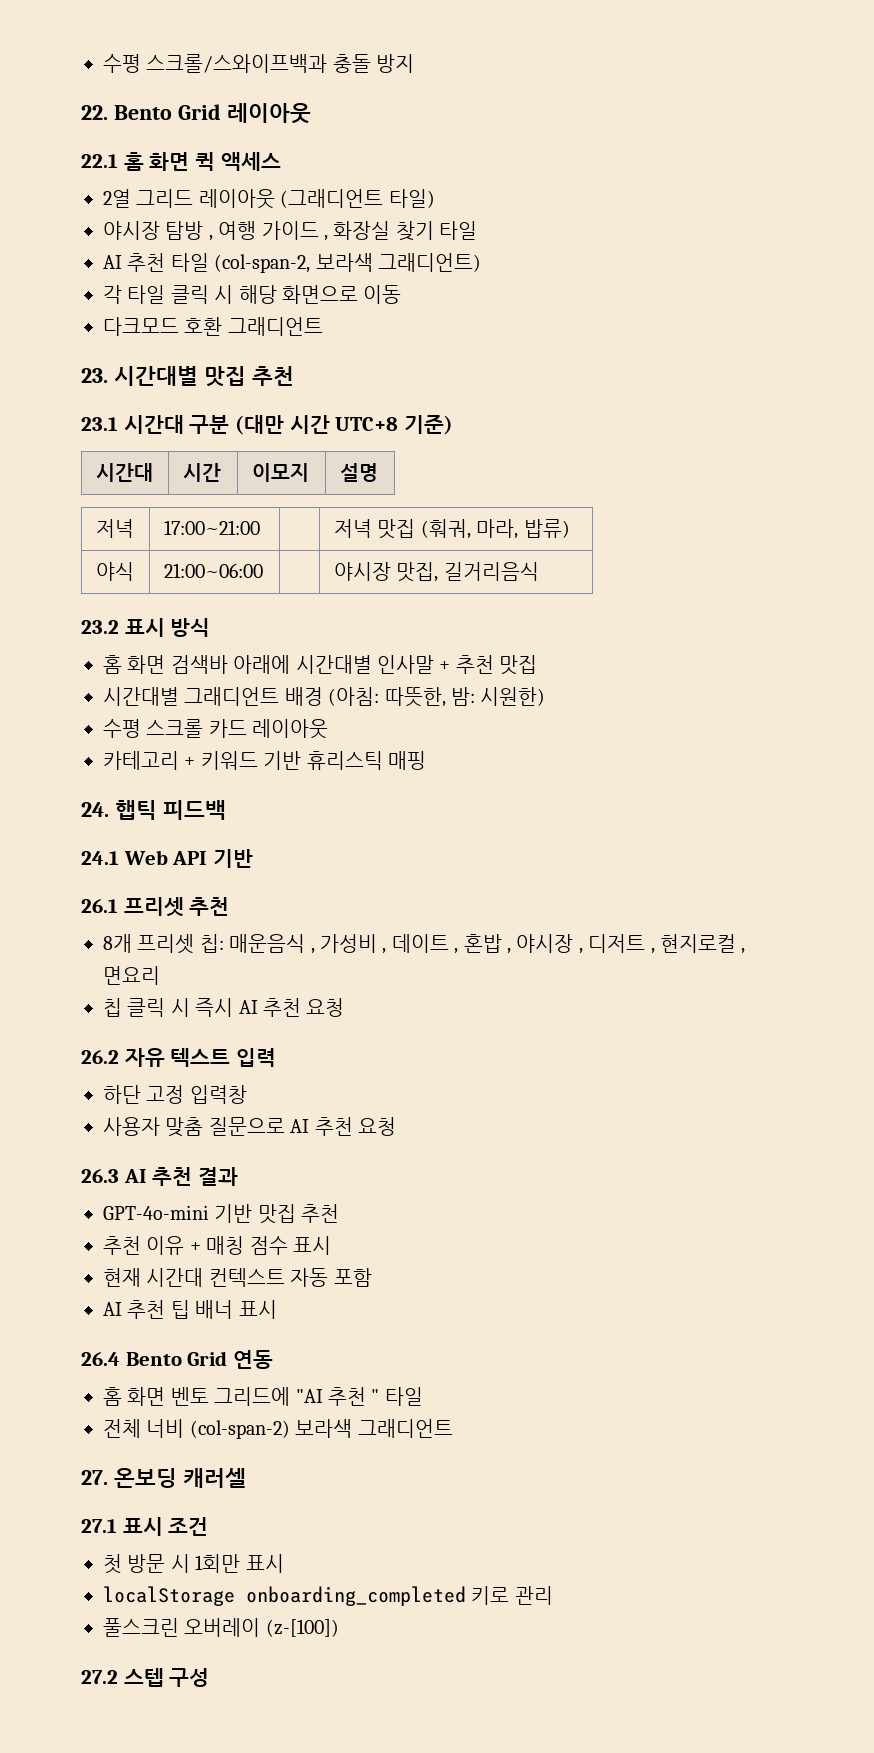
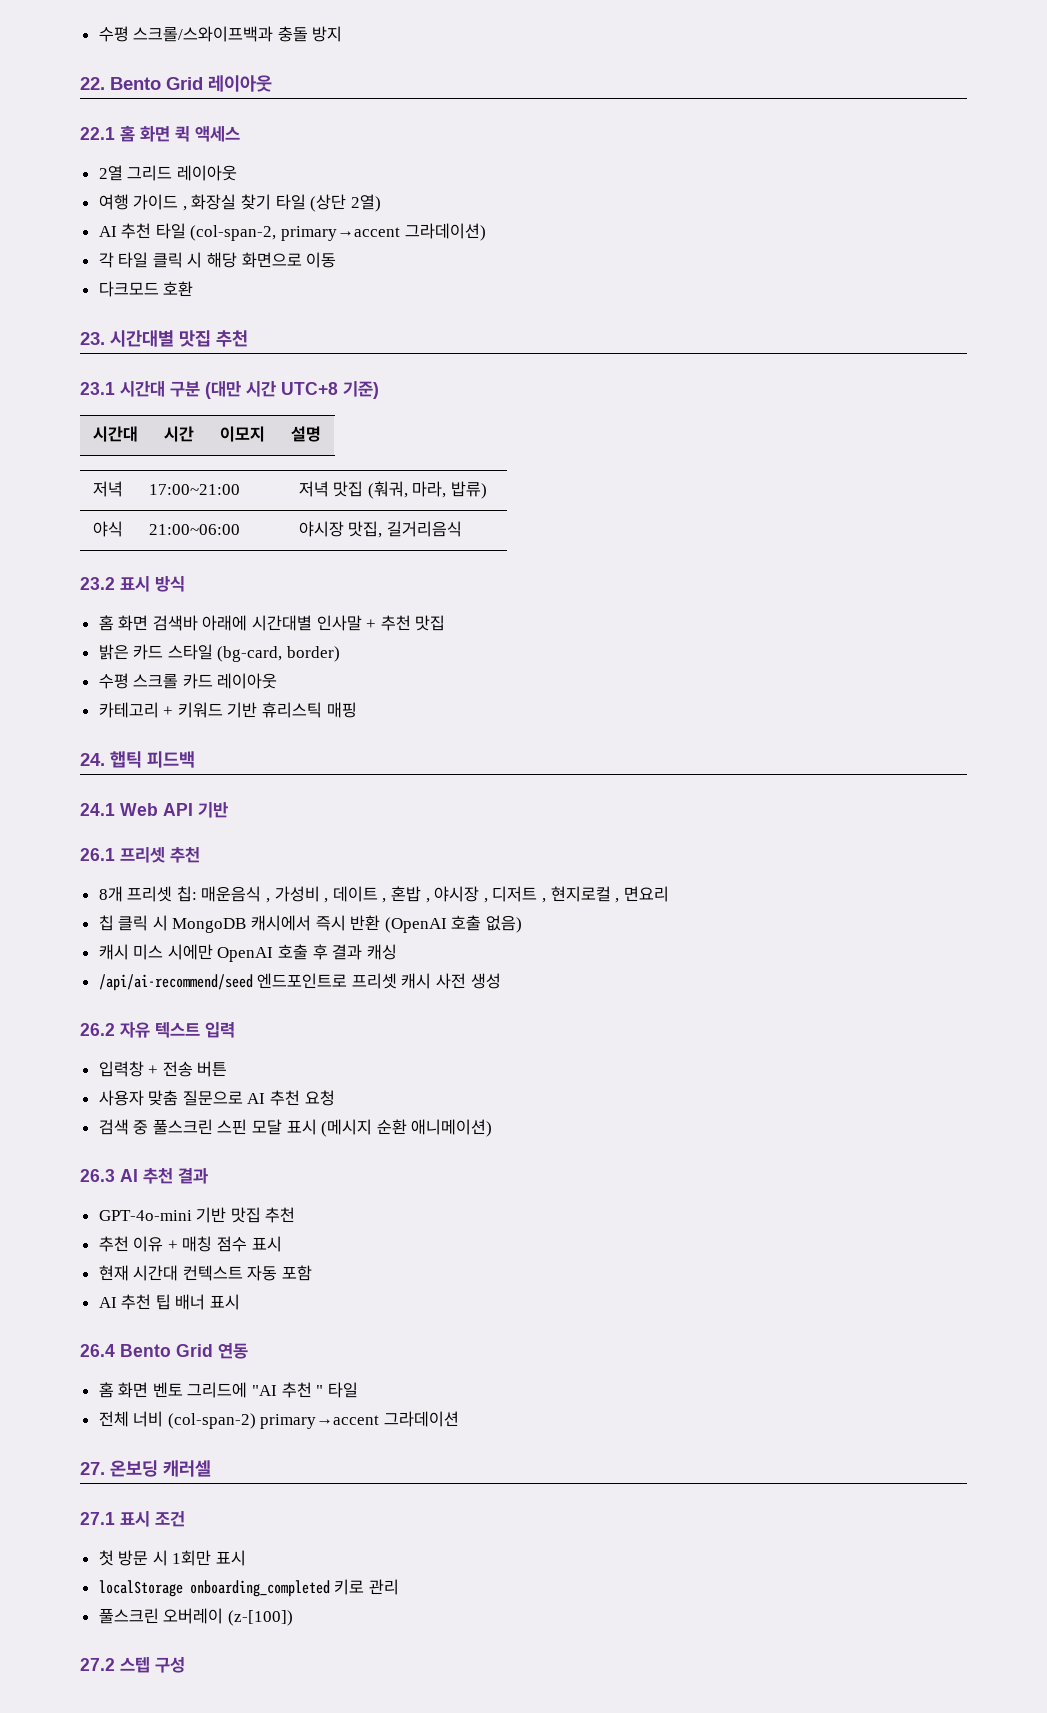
[280,189,435,208] [103,221,213,241] (그래디언트 타일) // 야시장 탐방 , -> (237, 173) //
(478, 230) none -> [310,194,381,212] (상단 2열)
[315,253,481,272] 보라색 그래디언트) -> [281,223,486,241] primary→accent 그라데이션)
[227,317,323,336] 그래디언트 -> (194, 289) none
[103,687,546,707] 시간대별 그래디언트 배경 (아침: 따뜻한, 밤: 시원한) -> [98,644,341,662] 밝은 카드 스타일 (bg-card, border)
[195,998,345,1017] 즉시 AI 추천 요청 -> [172,915,523,933] [98,944,397,962] [98,973,501,991] MongoDB 캐시에서 즉시 반환 (OpenAI 호출 없음) // 캐시 미스 시에만 OpenAI 호출 후 결과 캐싱 // /api/ai-recommend/seed 엔드포인트로 프리셋 캐시 사전 생성
[103,1085,185,1104] 하단 고정 -> (235, 1030) none
(247, 1094) none -> [148,1061,228,1077] + 전송 버튼
(396, 1126) none -> [98,1119,493,1137] // 검색 중 풀스크린 스핀 모달 표시 (메시지 순환 애니메이션)
[295,1419,453,1438] 보라색 그래디언트 -> [260,1411,460,1429] primary→accent 그라데이션

